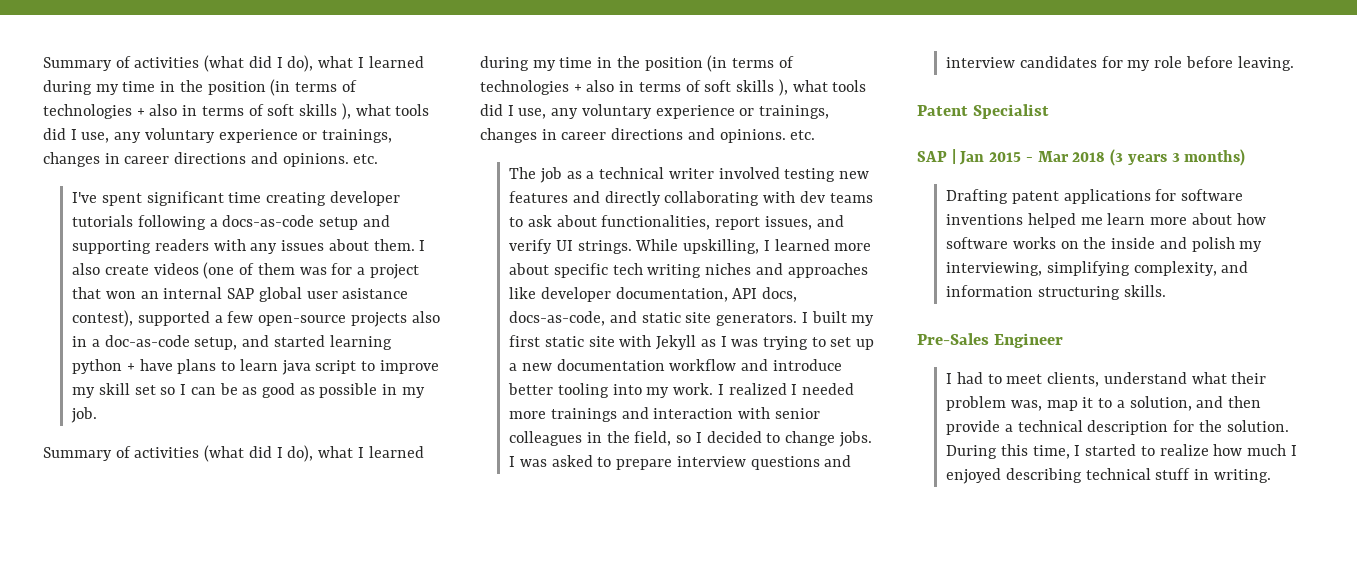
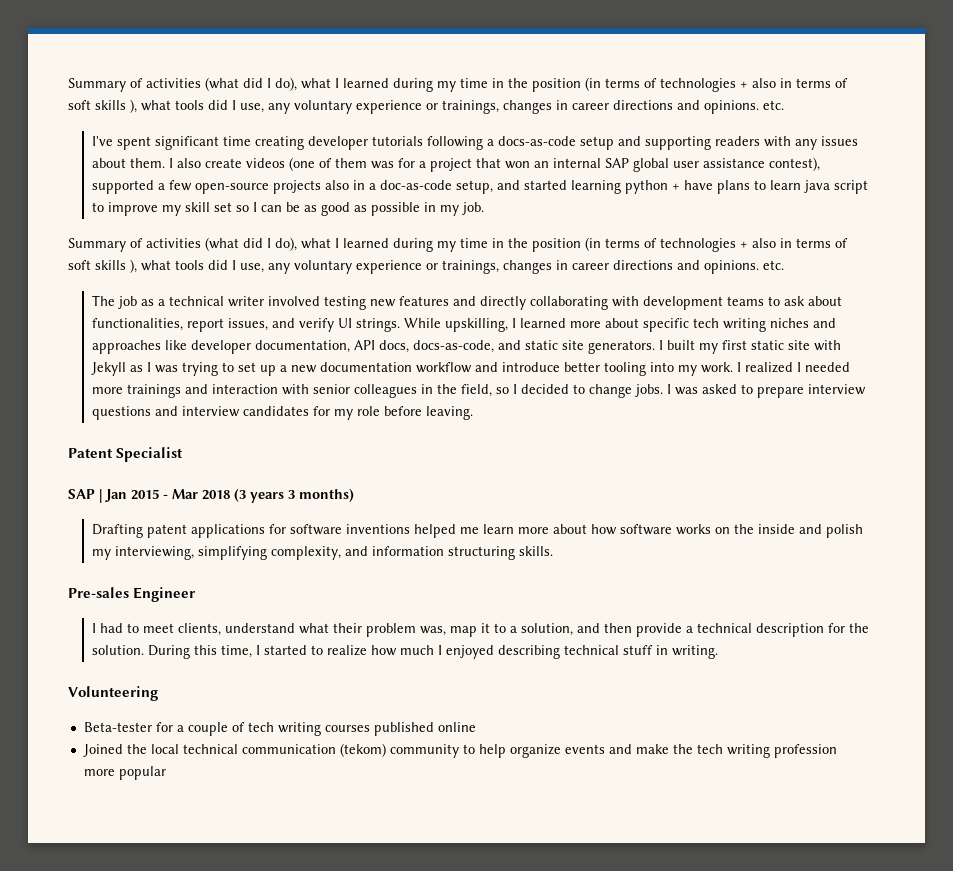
[342,288,409,299] asistance -> [703,158,766,168] assistance
[799,191,825,203] dev -> [643,296,724,310] development
[917,333,989,345] Pre-Sales -> [68,587,129,598] Pre-sales
(1271, 476) none -> [68,686,158,701] [83,722,476,736] [82,743,837,758] [83,766,166,780] // Volunteering // Beta-tester for a couple of tech writing courses published online // Joined the local technical communication (tekom) community to help organize events and make the tech writing profession more popular

